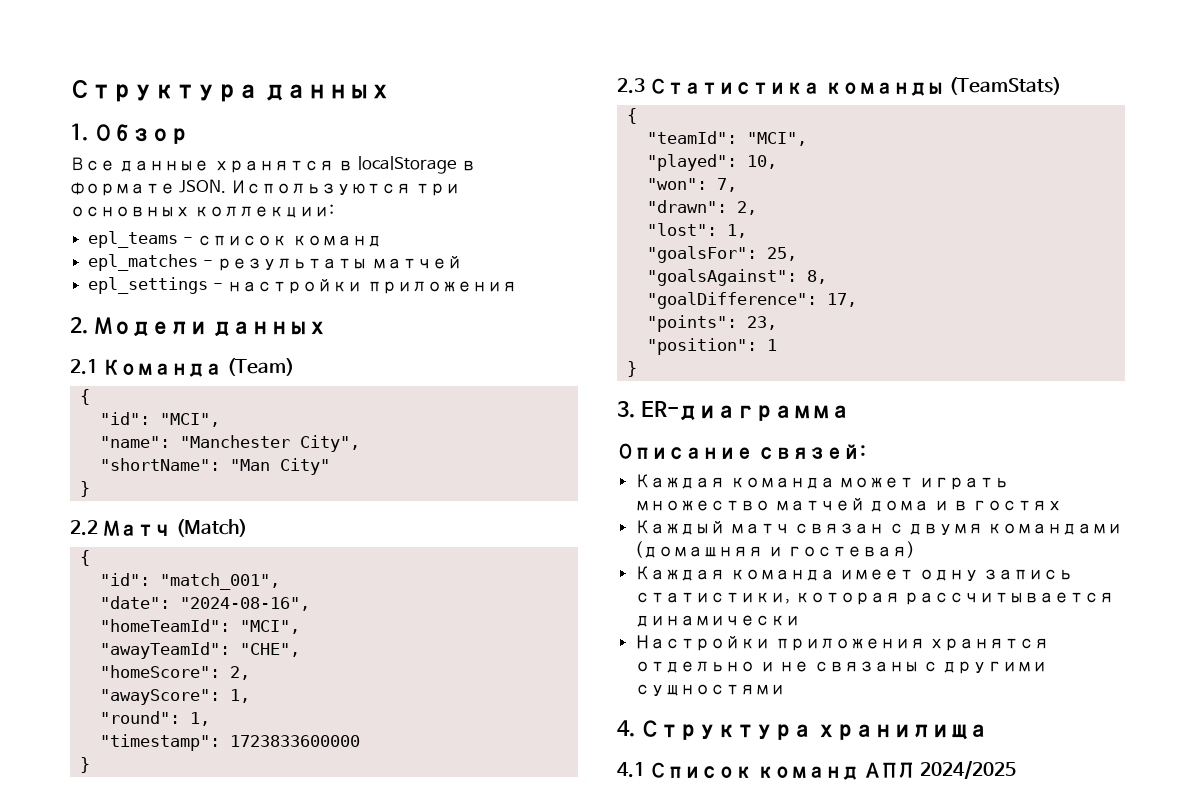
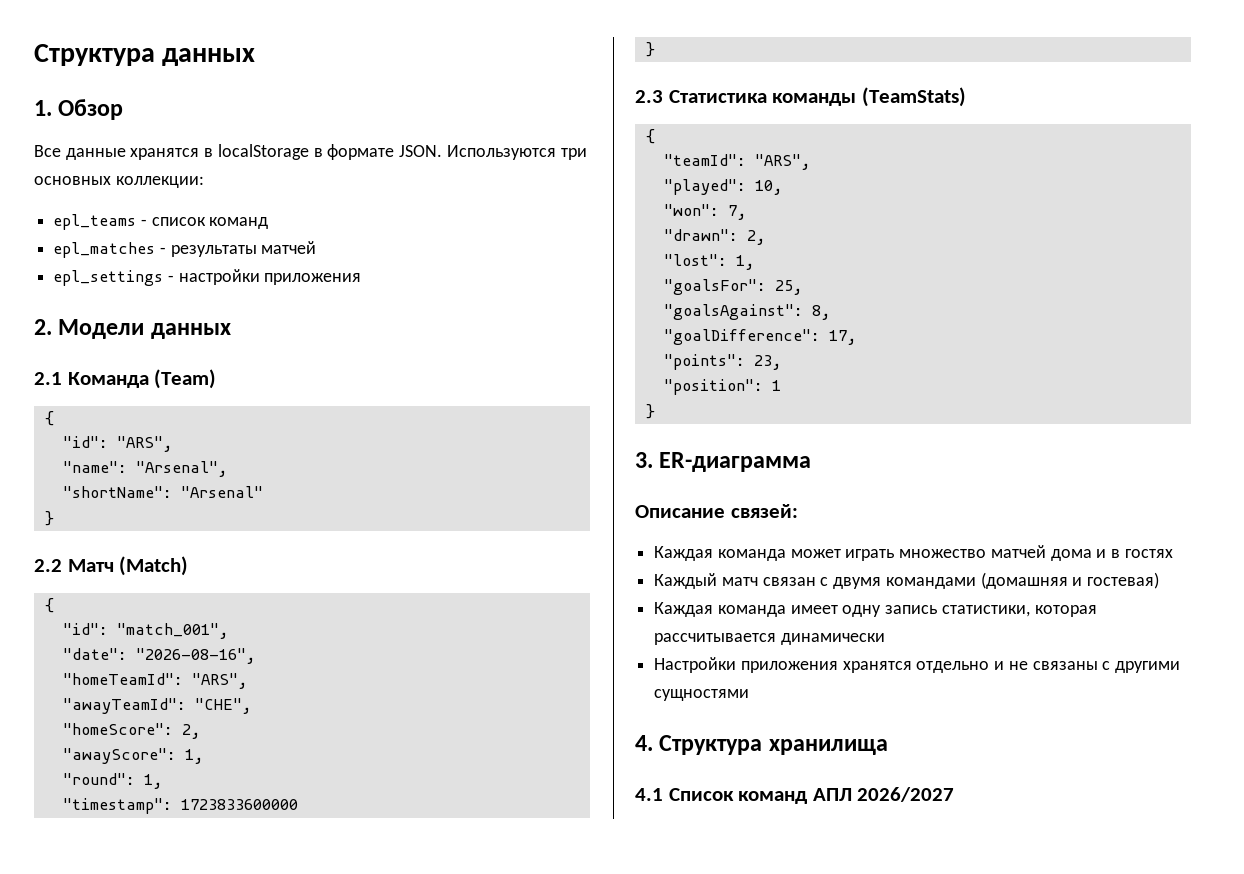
[159,413,220,427] "MCI", -> [116,436,173,452] "ARS",
[179,435,360,452] "Manchester City", -> [135,461,228,477] "Arsenal",
[229,458,330,475] "Man City" -> [180,486,263,498] "Arsenal"
[179,597,310,611] "2024-08-16", -> [135,648,256,664] "2026-08-16",
[239,620,300,634] "MCI", -> [191,673,248,689] "ARS",
[746,132,807,146] "MCI", -> [754,154,811,170] "ARS",
[919,760,1016,779] 2024/2025 -> [857,787,955,802] 2026/2027

